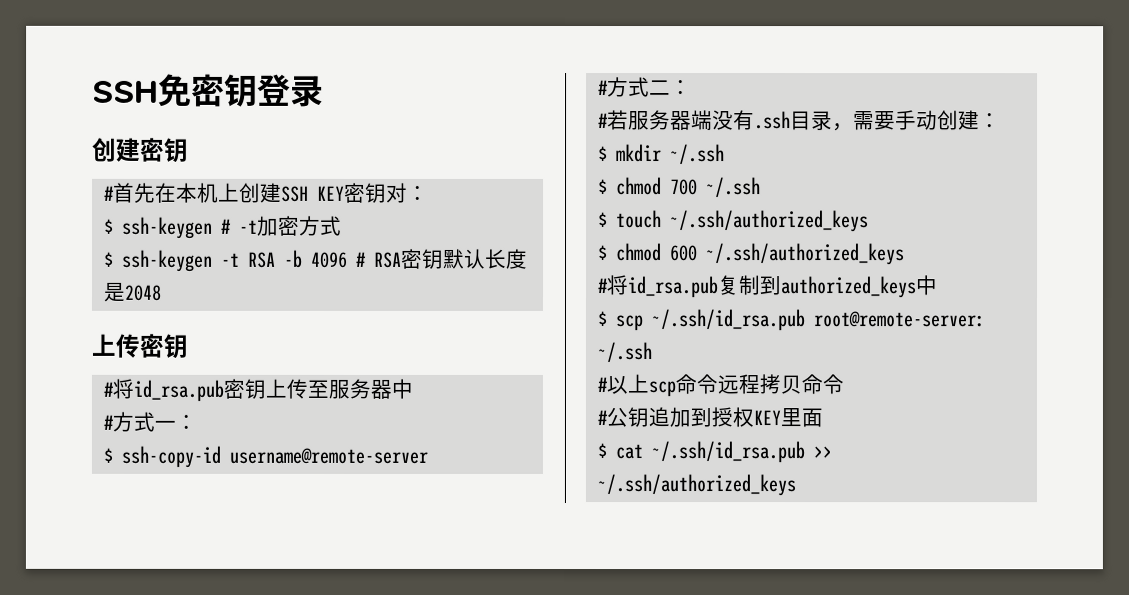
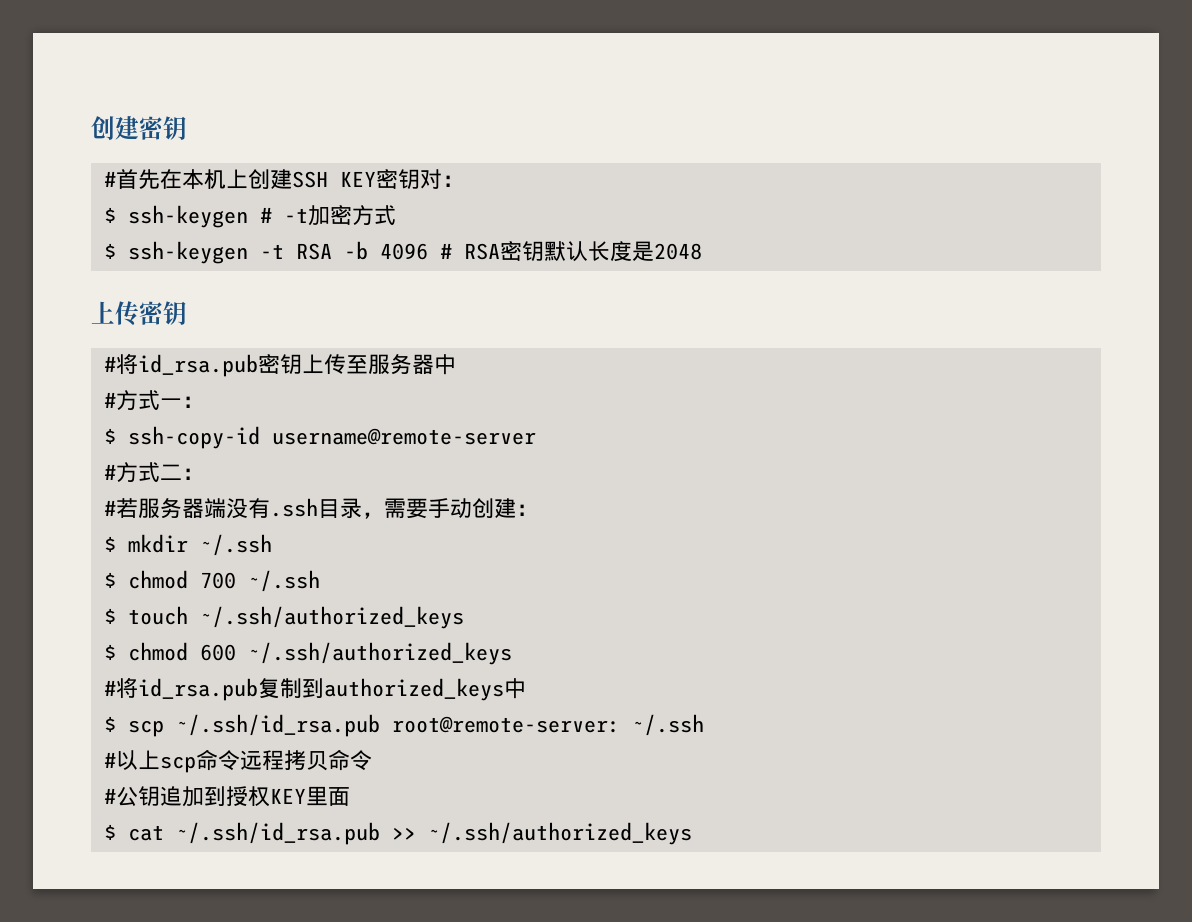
[92,73,324,107] SSH免密钥登录 // -> (91, 128) none

